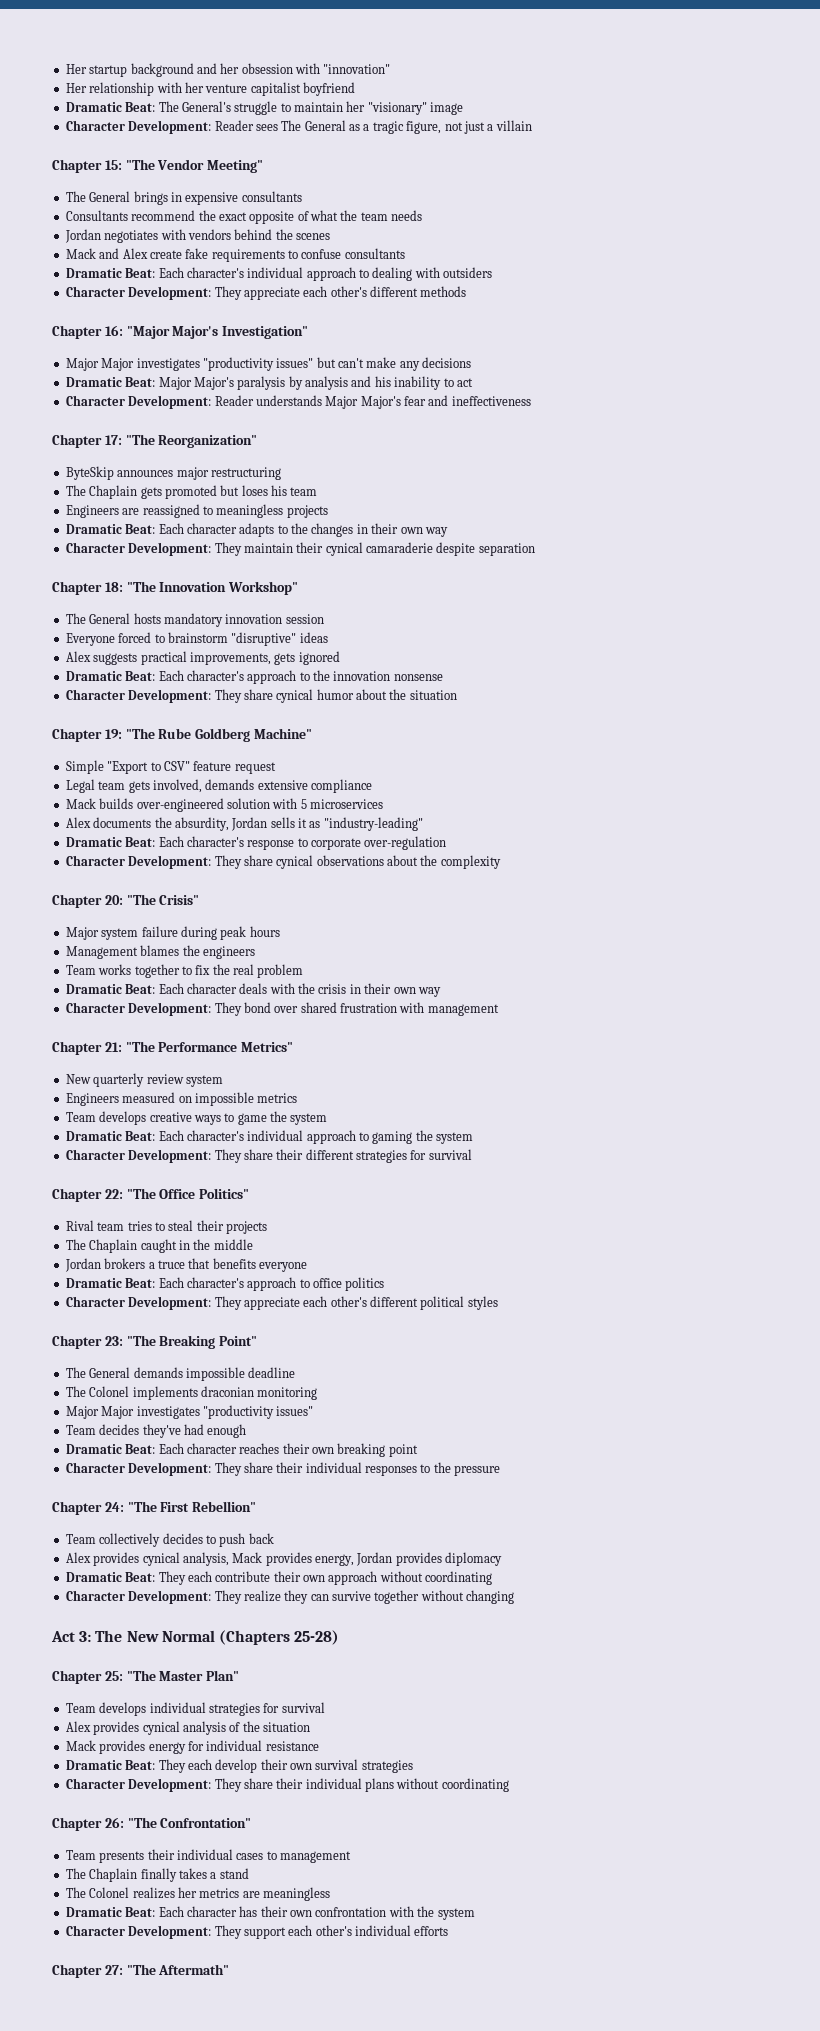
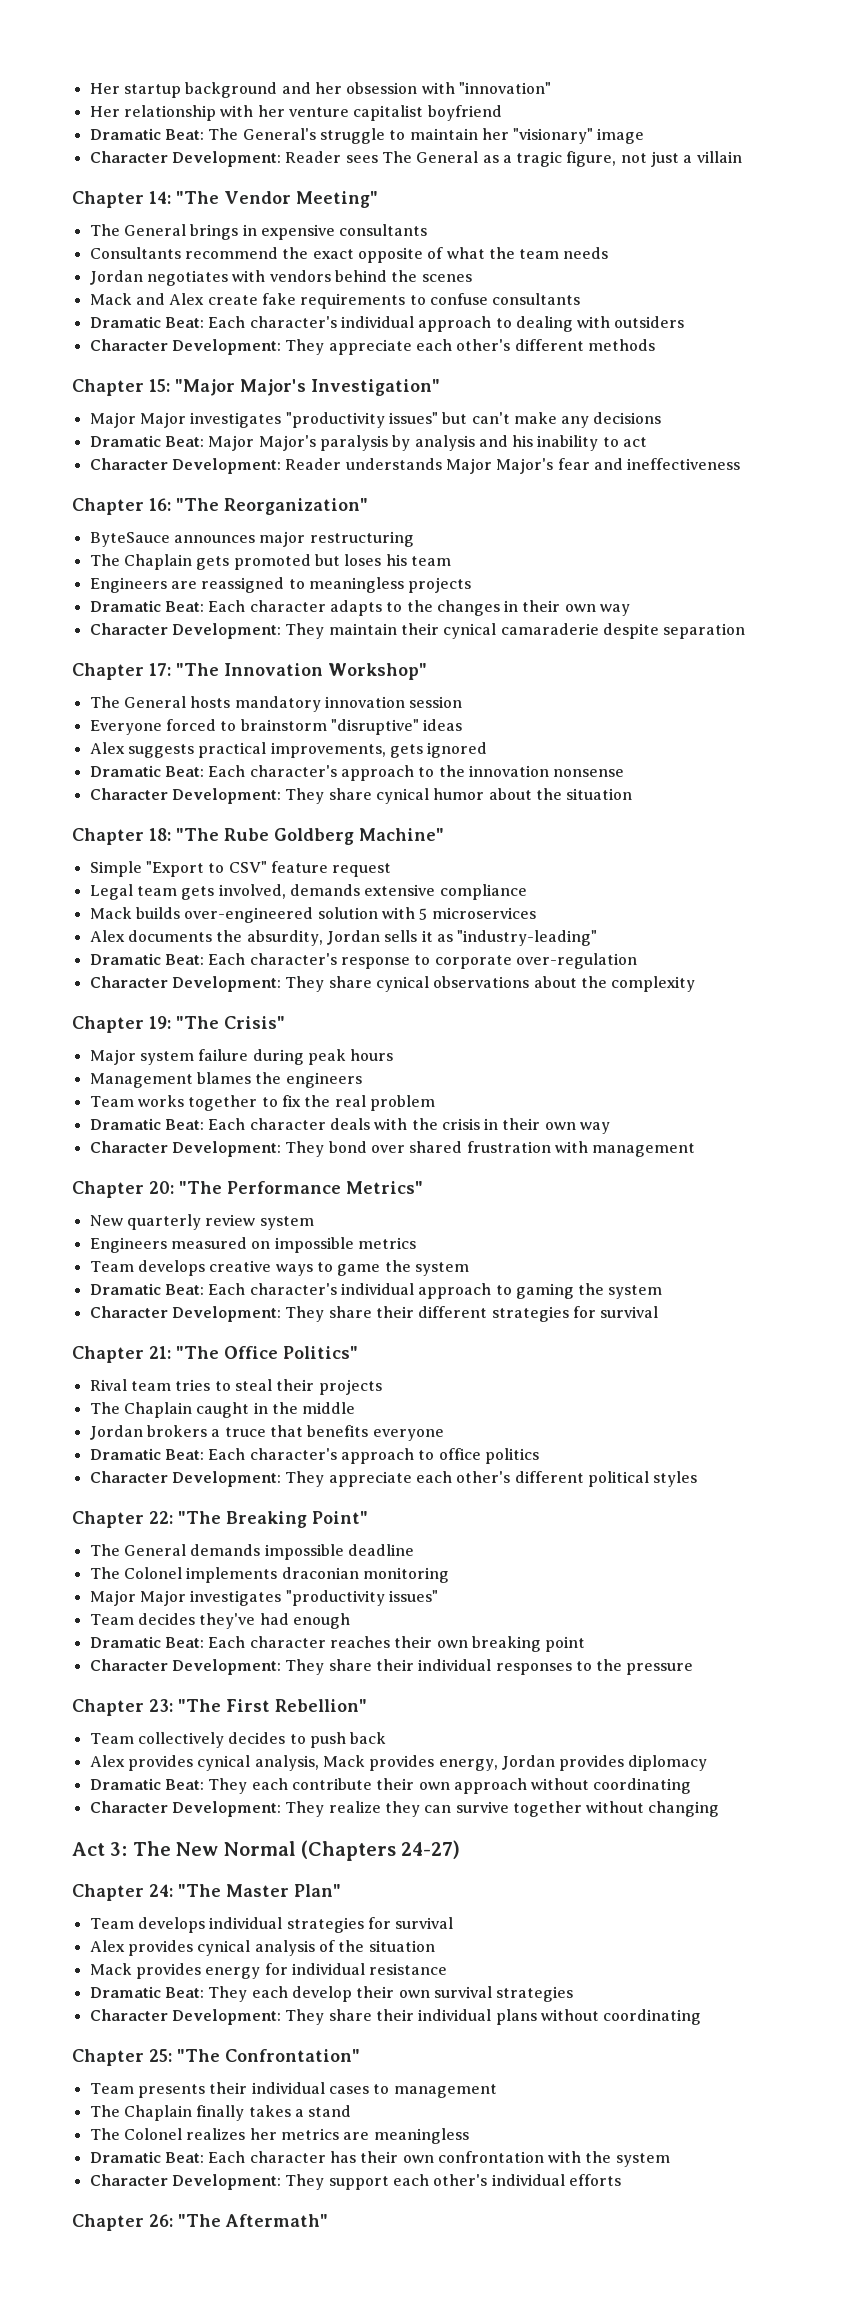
[104,160,122,170] 15: -> [149,191,171,204] 14:
[104,325,123,336] 16: -> [149,379,170,392] 15:
[104,435,122,445] 17: -> [149,498,171,511] 16:
[65,466,114,480] ByteSkip -> [89,532,170,547] ByteSauce
[104,582,123,592] 18: -> [149,663,171,676] 17:
[104,729,122,739] 19: -> [149,828,171,841] 18:
[104,895,123,905] 20: -> [149,1016,171,1029] 19:
[104,1042,122,1052] 21: -> [149,1181,174,1194] 20:
[104,1189,123,1199] 22: -> [149,1346,171,1359] 21:
[104,1336,123,1346] 23: -> [149,1511,173,1524] 22:
[104,1502,124,1512] 24: -> [149,1699,173,1712] 23:
[294,1630,340,1645] [52,1670,123,1684] 25-28) // Chapter 25: -> [401,1840,461,1859] [72,1884,173,1901] 24-27) // Chapter 24:
[104,1817,124,1828] 26: -> [149,2049,172,2062] 25:
[104,1965,123,1975] 27: -> [149,2214,173,2227] 26:

